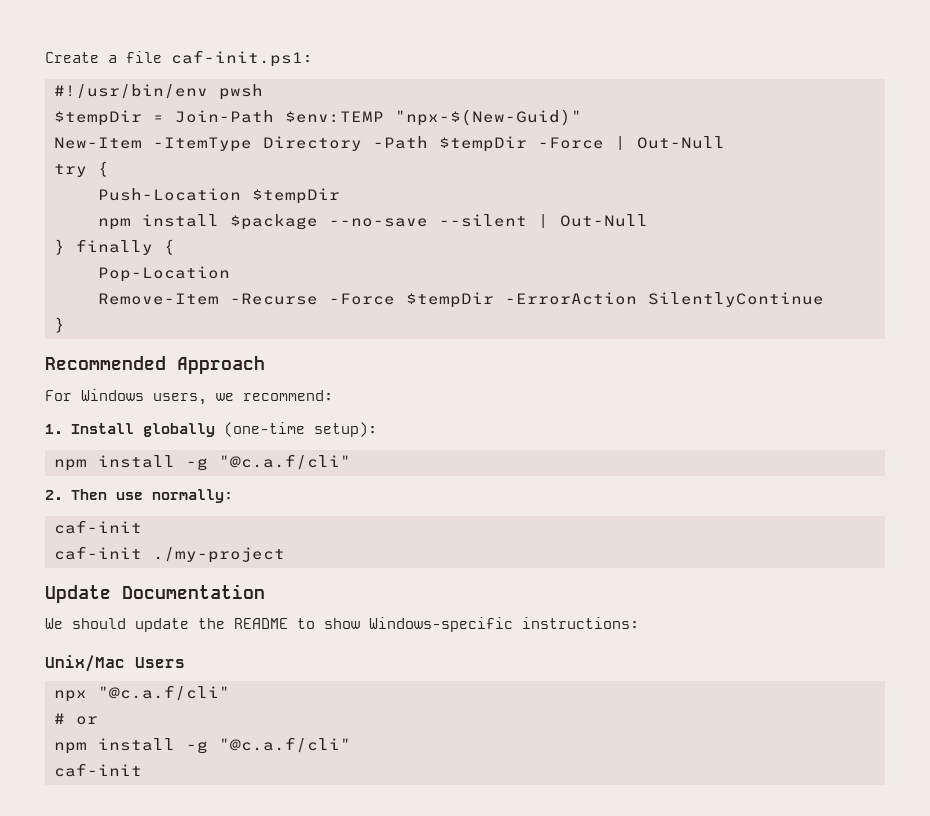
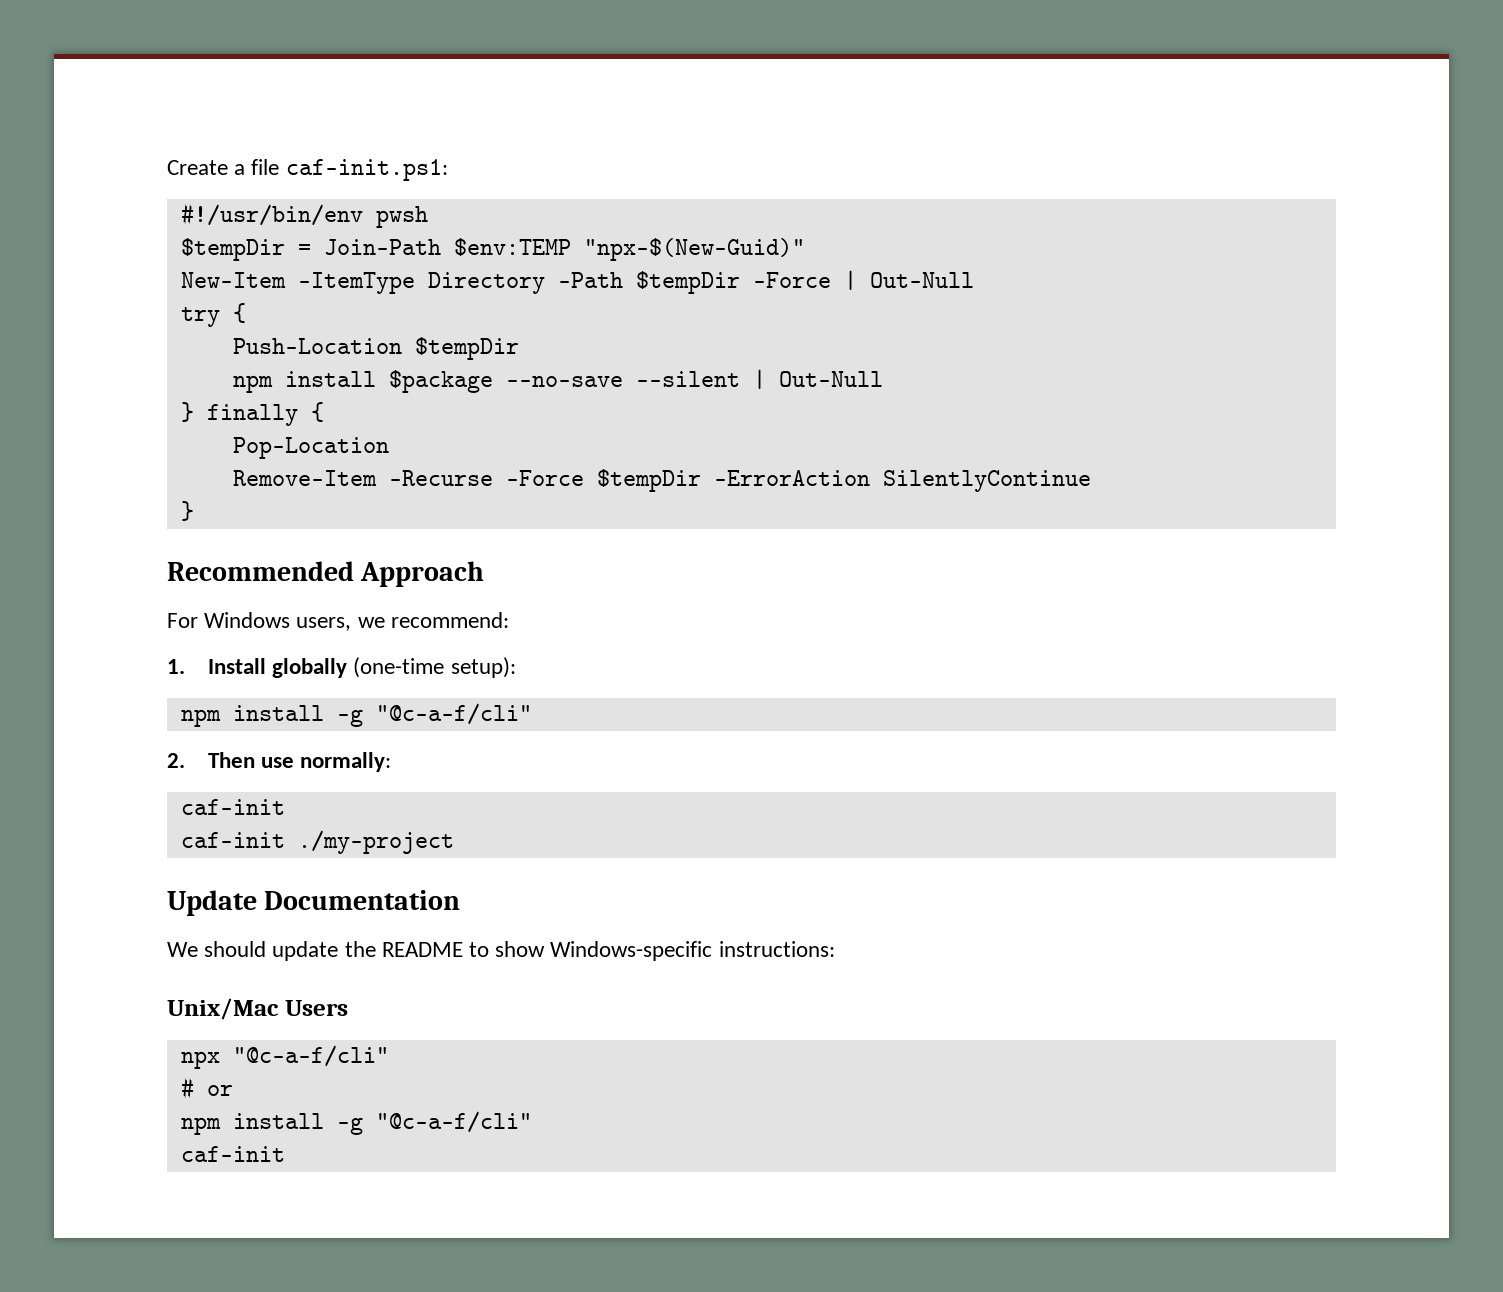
[219,454,351,470] "@c.a.f/cli" -> [375,703,532,725] "@c-a-f/cli"
[98,685,230,701] "@c.a.f/cli" -> [232,1045,389,1067] "@c-a-f/cli"
[219,737,351,753] "@c.a.f/cli" -> [375,1111,532,1133] "@c-a-f/cli"

